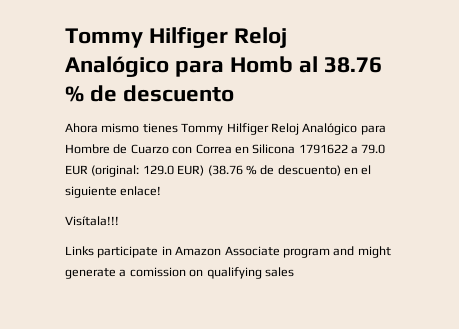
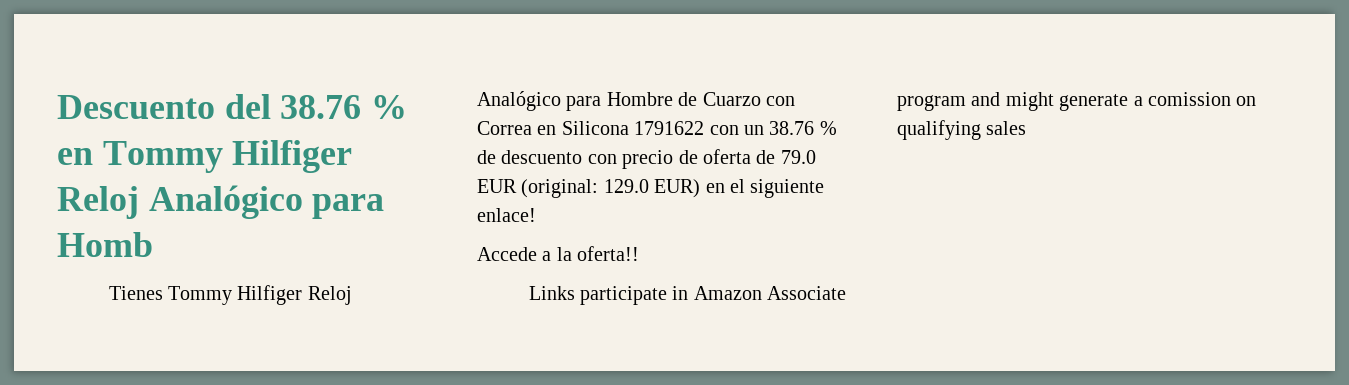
(65, 38) none -> [57,94,408,119] [57,148,93,165] Descuento del 38.76 % en
[299,56,383,73] [65,85,235,102] [65,123,178,133] al 38.76 % de descuento // Ahora mismo tienes -> [108,286,163,300] // Tienes
[351,146,358,154] a -> [709,121,837,135] [477,149,776,169] con un 38.76 % de descuento con precio de oferta de
[207,165,341,176] (38.76 % de descuento) -> (701, 188) none
[65,216,119,226] Visítala!!! -> [477,246,640,261] Accede a la oferta!!

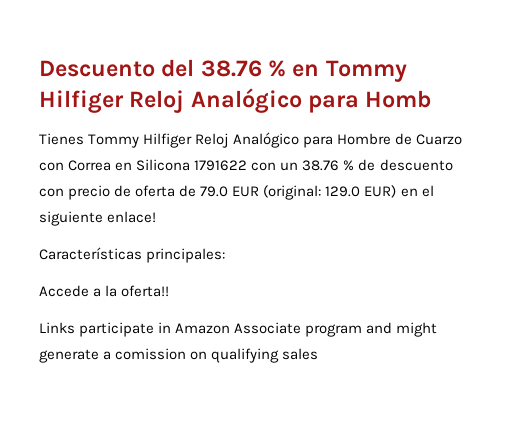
(536, 215) none -> [39,247,226,263] // Características principales:

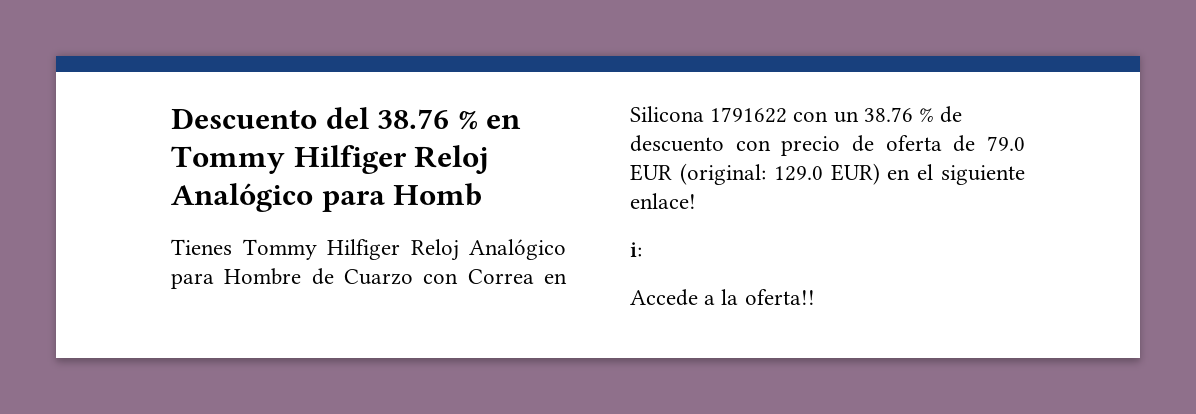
[39,247,226,263] Características principales: -> [630,242,642,257] ℹ:
[39,322,438,337] [39,348,319,363] // Links participate in Amazon Associate program and might generate a comission on qualifying sales -> (815, 297) none

